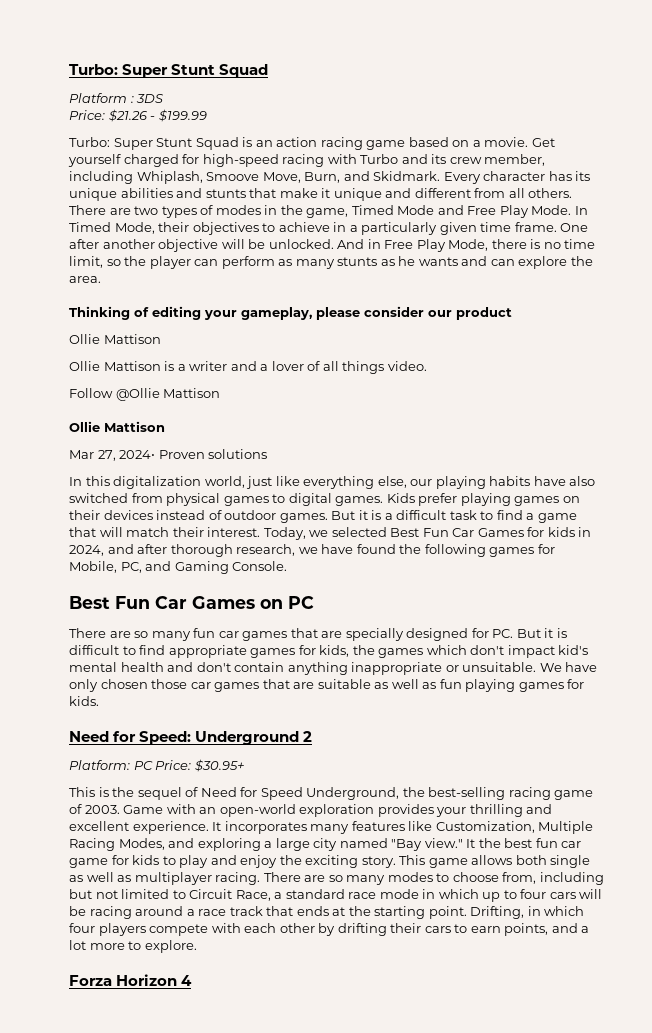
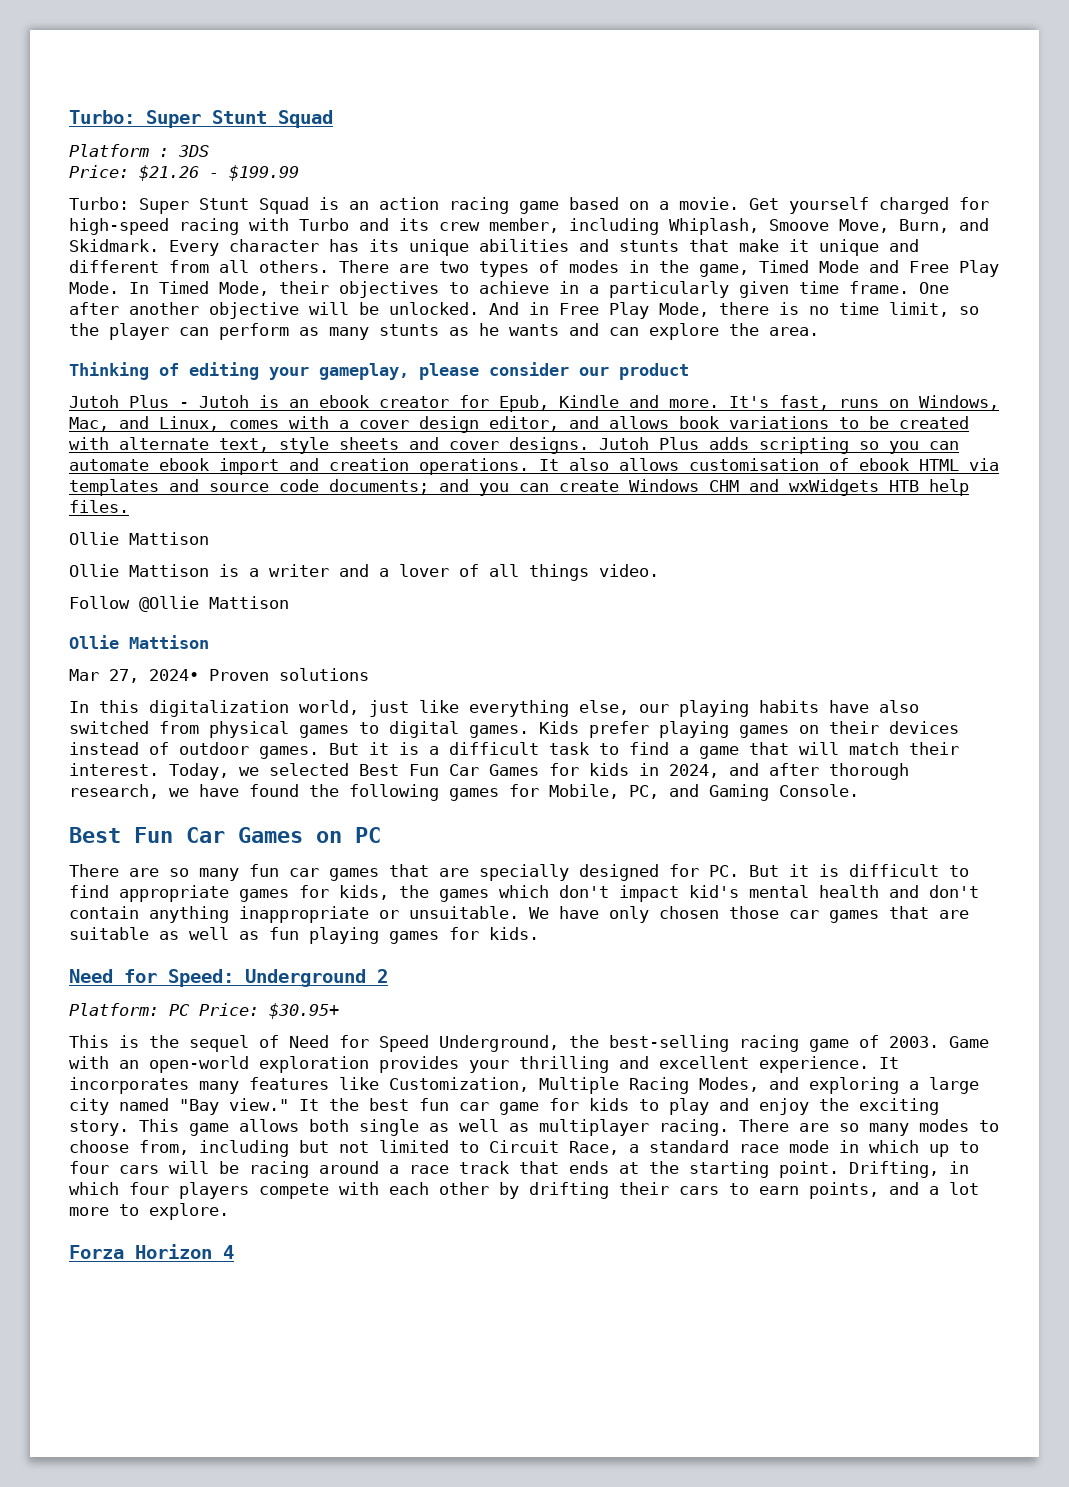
(512, 313) none -> [69,395,999,412] [69,416,969,433] [69,437,959,454] [69,458,999,475] [69,479,969,496] [69,500,129,513] // Jutoh Plus - Jutoh is an ebook creator for Epub, Kindle and more. It's fast, runs on Windows, Mac, and Linux, comes with a cover design editor, and allows book variations to be created with alternate text, style sheets and cover designs. Jutoh Plus adds scripting so you can automate ebook import and creation operations. It also allows customisation of ebook HTML via templates and source code documents; and you can create Windows CHM and wxWidgets HTB help files.

